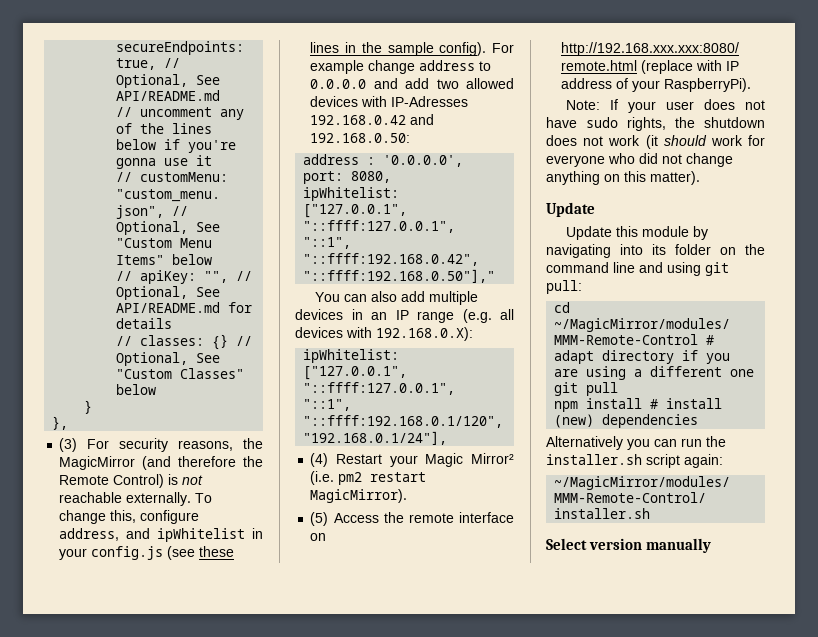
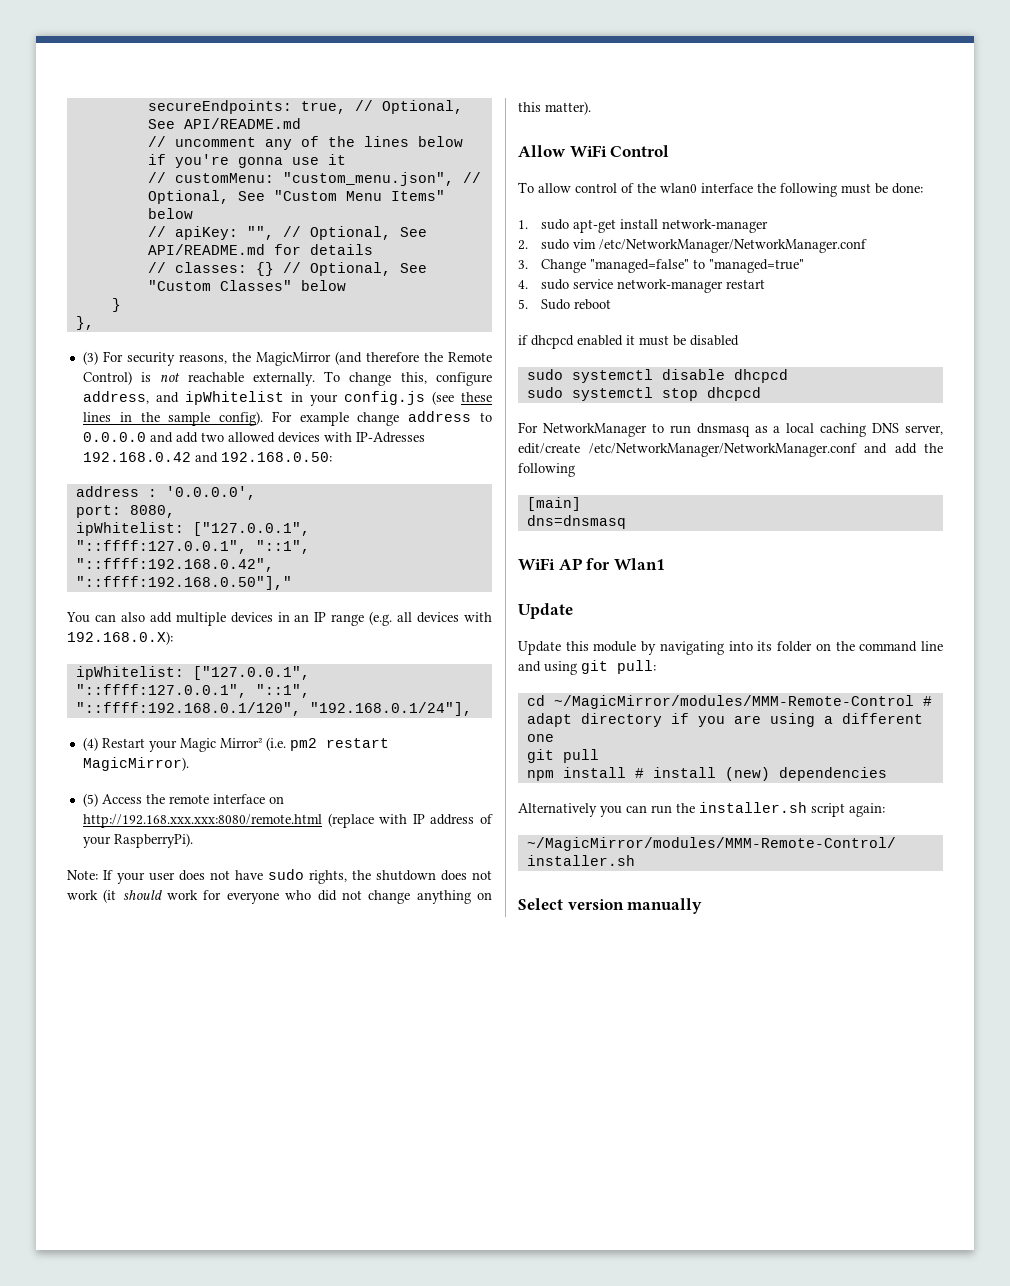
(700, 178) none -> [518,145,670,157] [518,182,923,197] [518,219,768,233] [518,239,867,253] [518,259,804,273] [518,279,765,293] [518,299,611,310] [518,335,739,349] [526,369,788,383] [526,387,761,401] [518,422,943,437] [518,443,943,457] [518,463,575,477] [526,497,581,511] [526,515,626,529] [518,558,665,570] // Allow WiFi Control // To allow control of the wlan0 interface the following must be done: // 1. sudo apt-get install network-manager // 2. sudo vim /etc/NetworkManager/NetworkManager.conf // 3. Change "managed=false" to "managed=true" // 4. sudo service network-manager restart // 5. Sudo reboot // if dhcpcd enabled it must be disabled // sudo systemctl disable dhcpcd // sudo systemctl stop dhcpcd // For NetworkManager to run dnsmasq as a local caching DNS server, edit/create /etc/NetworkManager/NetworkManager.conf and add the following // [main] // dns=dnsmasq // WiFi AP for Wlan1

